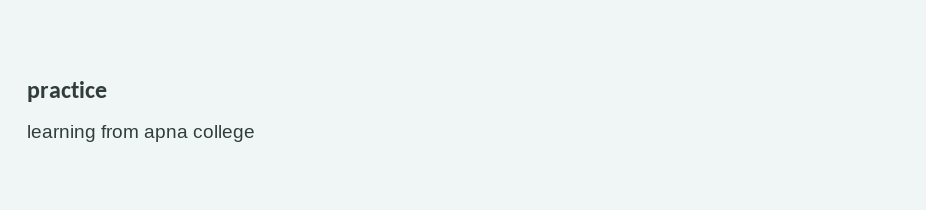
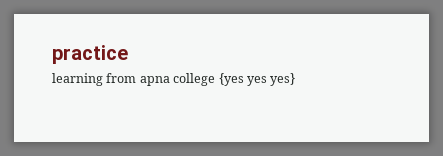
(256, 133) none -> [218,73,296,86] {yes yes yes}

